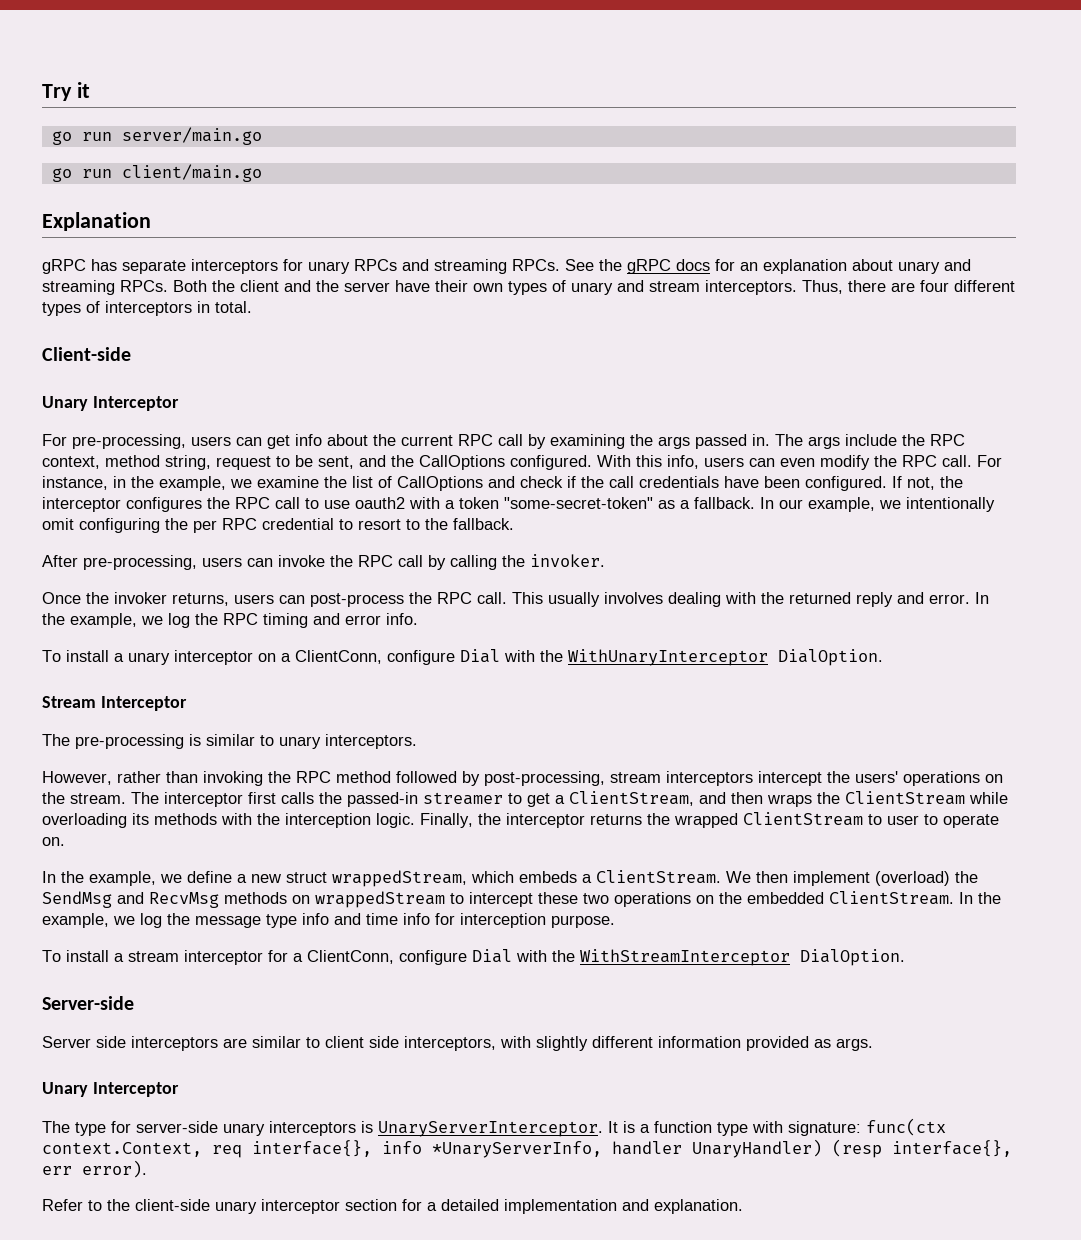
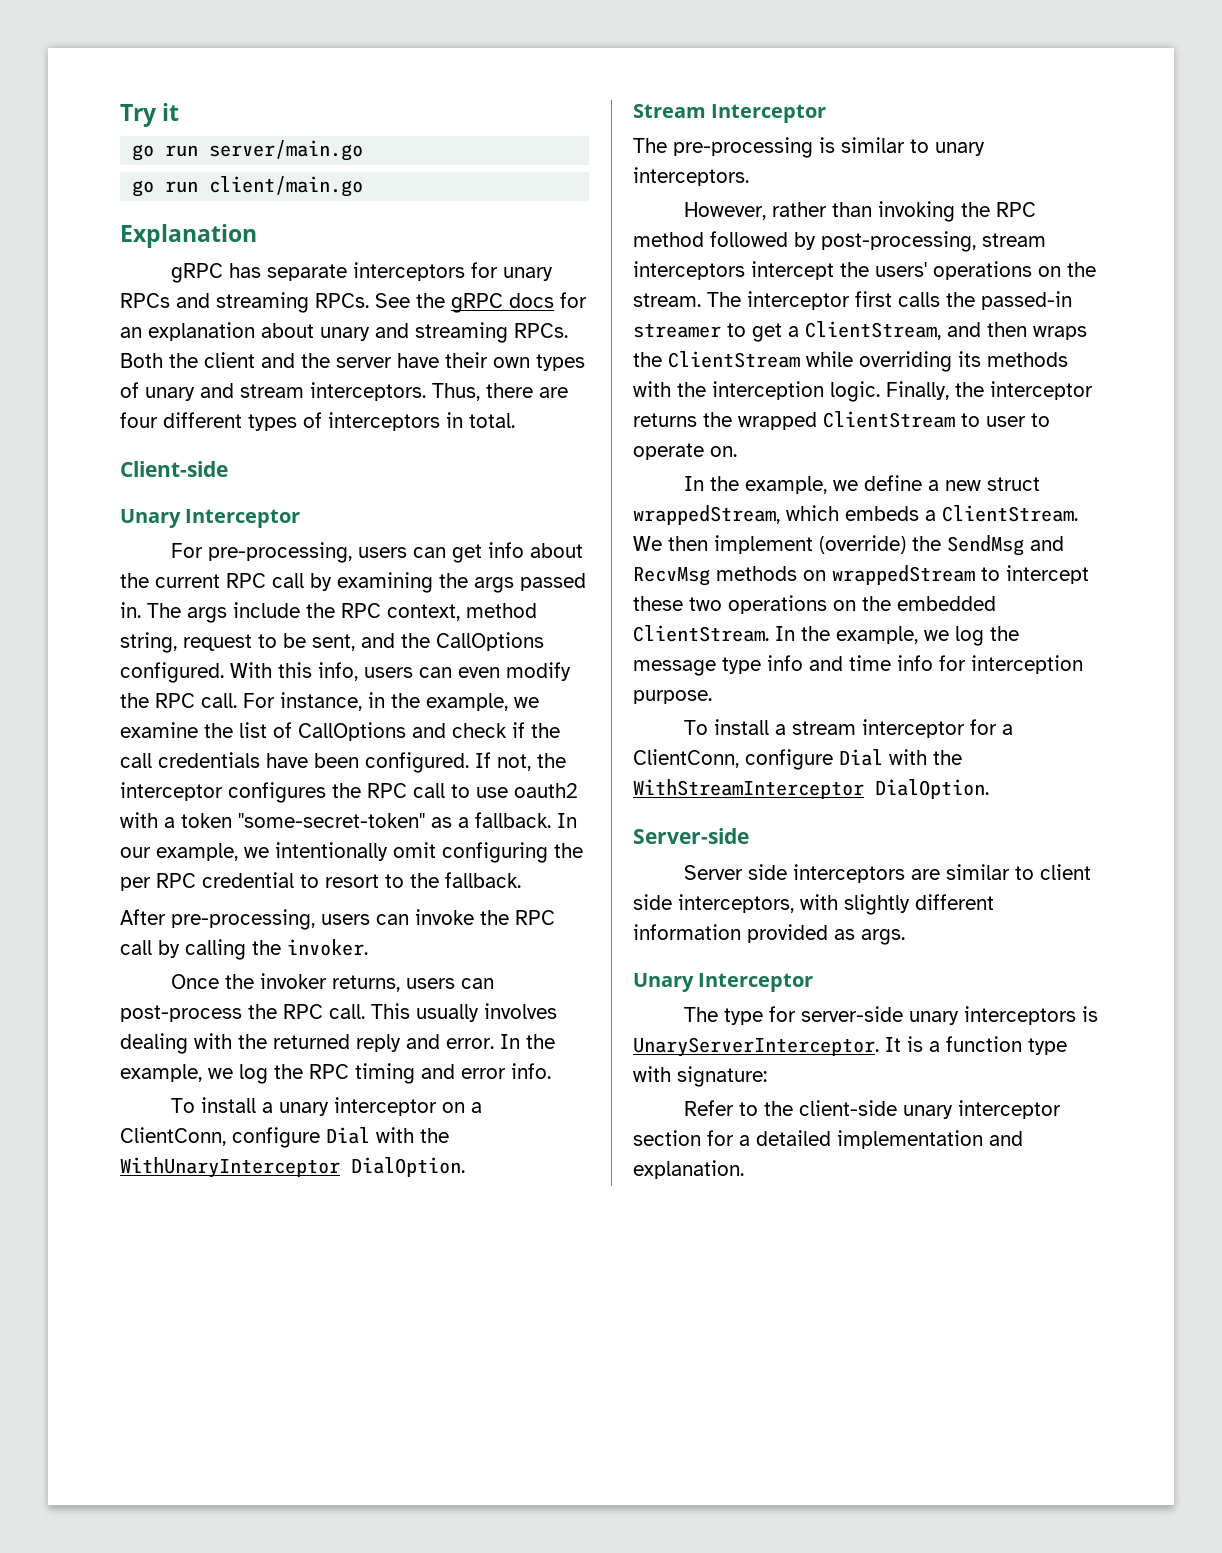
[42,813,127,828] overloading -> [859,351,952,372] overriding
[875,871,950,886] (overload) -> [819,535,906,554] (override)
[866,1118,946,1136] [42,1139,1012,1158] [42,1160,147,1178] func(ctx context.Context, req interface{}, info *UnaryServerInfo, handler UnaryHandler) (resp interface{}, err error). -> (767, 1076) none

